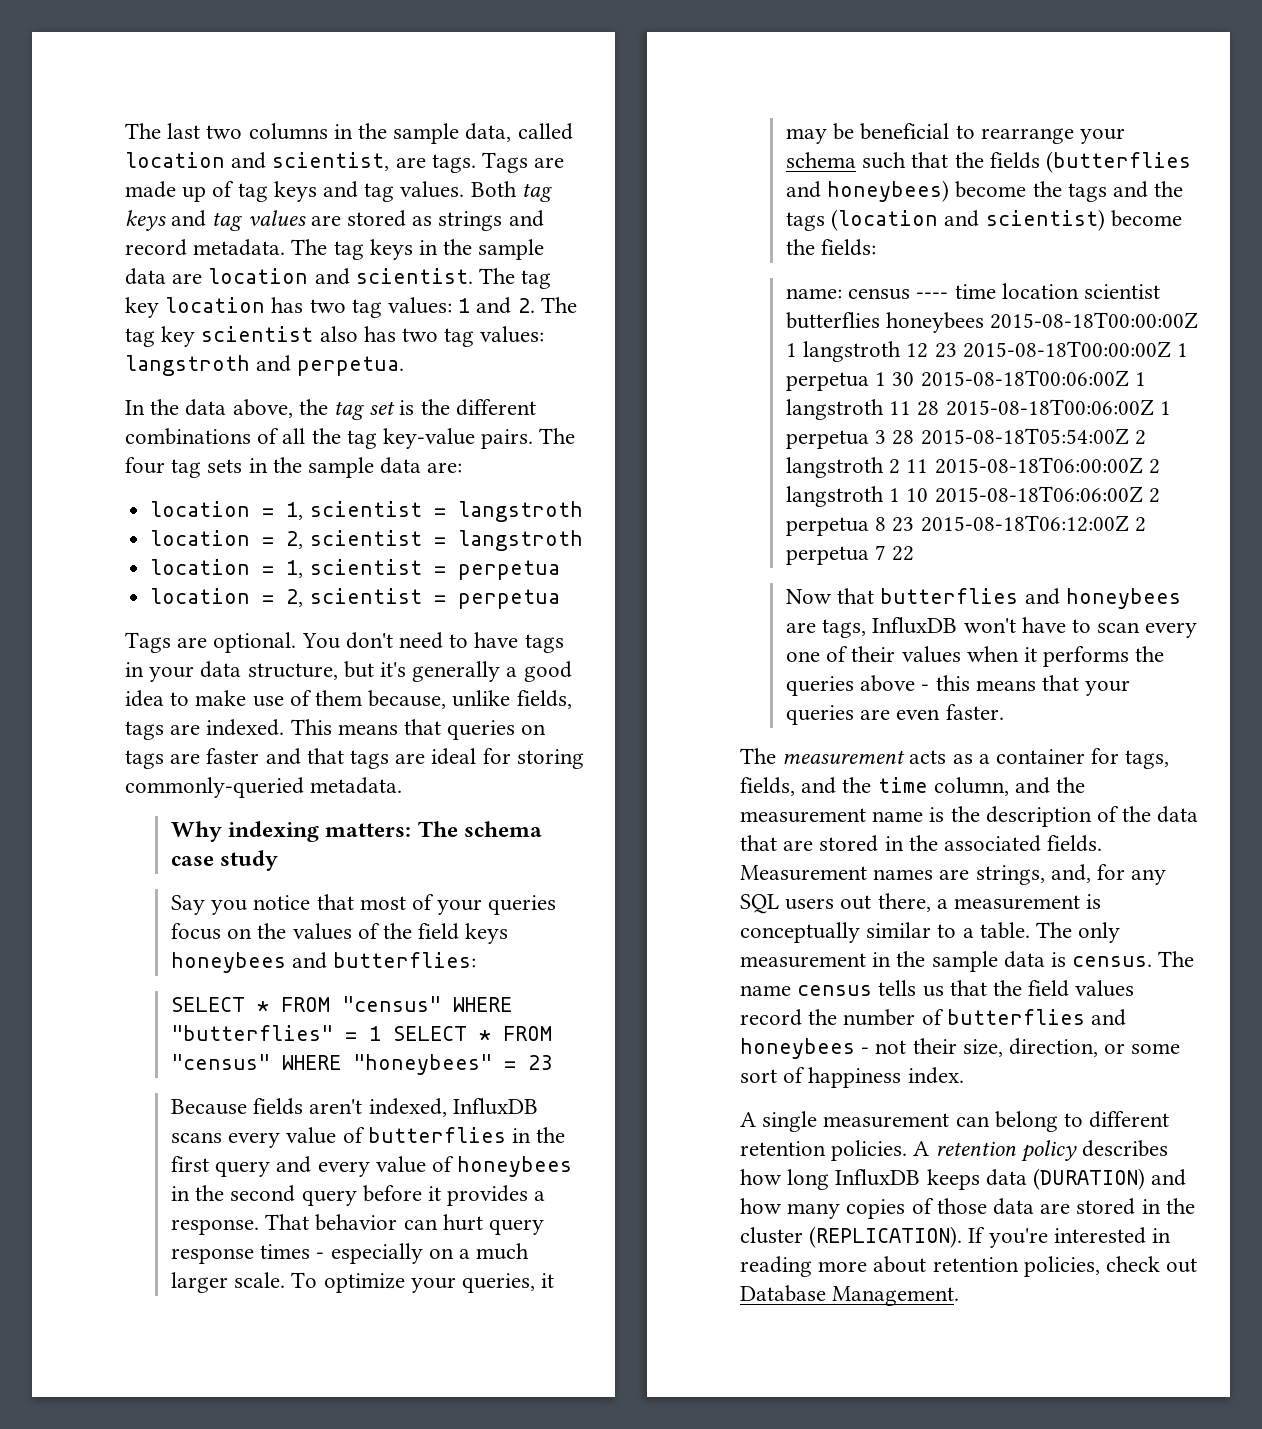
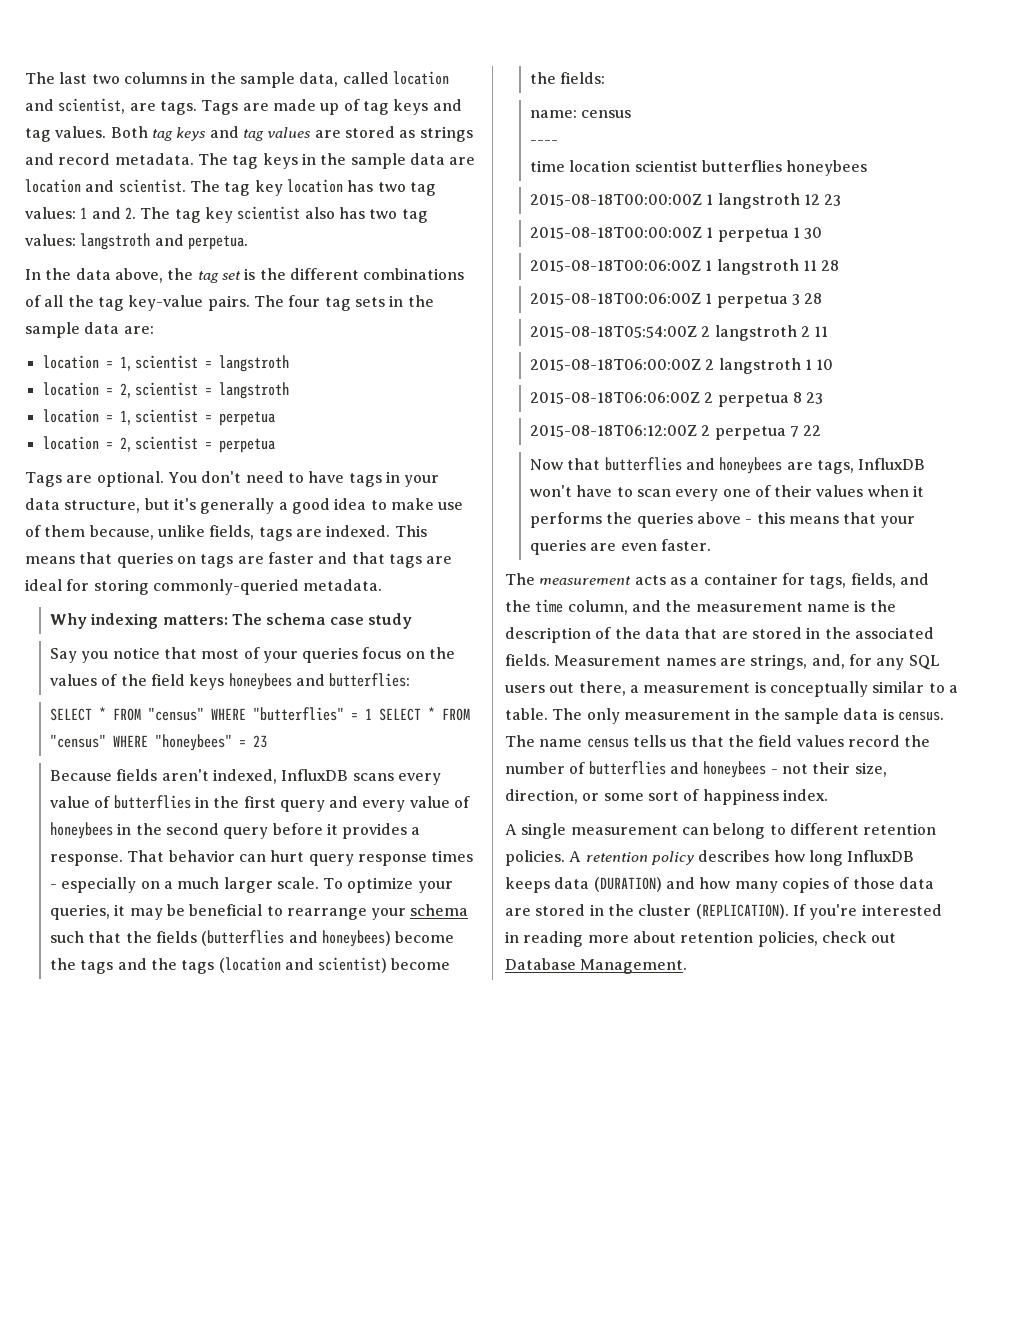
(911, 294) none -> (632, 114) //
(949, 295) none -> (558, 142) //
(985, 322) none -> (868, 168) //
(957, 350) none -> (842, 200) //
(915, 379) none -> (823, 233) //
(940, 408) none -> (840, 265) //
(915, 437) none -> (823, 298) //
(929, 466) none -> (829, 331) //
(929, 495) none -> (834, 364) //
(915, 524) none -> (824, 398) //

